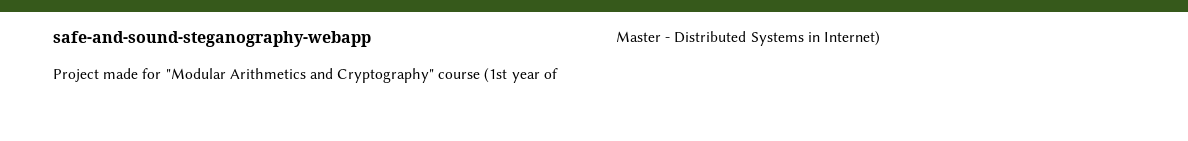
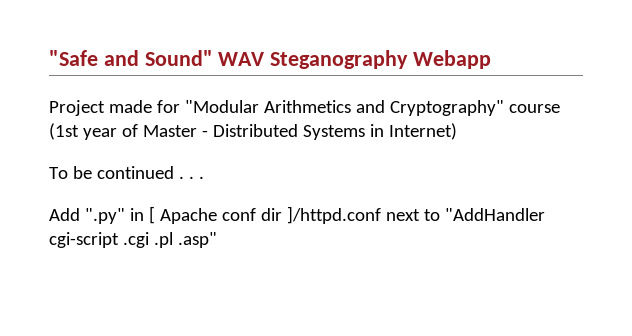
[53,31,371,47] safe-and-sound-steganography-webapp -> [49,50,492,69] "Safe and Sound" WAV Steganography Webapp
(880, 38) none -> [49,166,204,179] [49,206,545,224] [49,232,217,248] // To be continued . . . // Add ".py" in [ Apache conf dir ]/httpd.conf next to "AddHandler cgi-script .cgi .pl .asp"

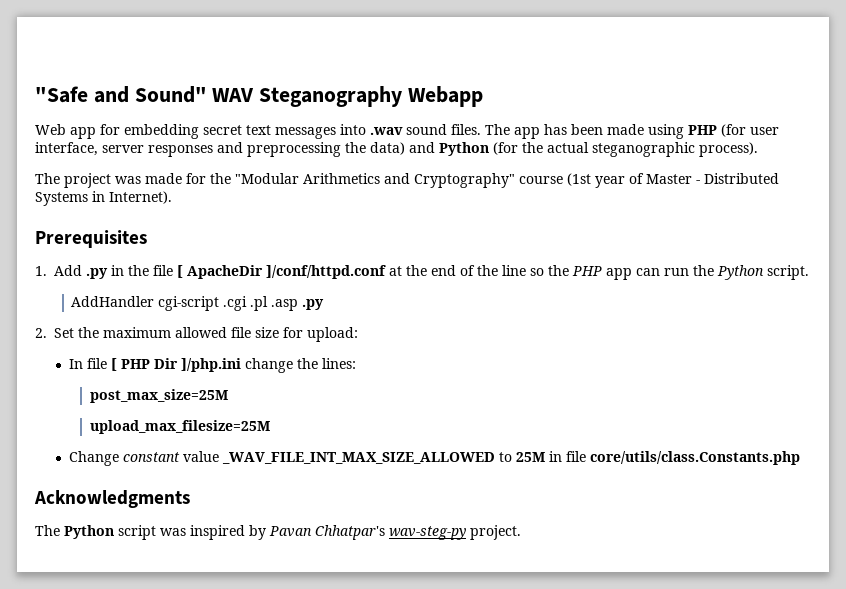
[49,100,105,116] Project -> [35,124,779,139] [35,142,758,157] [35,173,141,188] Web app for embedding secret text messages into .wav sound files. The app has been made using PHP (for user interface, server responses and preprocessing the data) and Python (for the actual steganographic process). // The project was
(180, 106) none -> [210,173,231,184] the
[388,123,457,140] [49,166,204,179] [49,206,545,224] [49,232,217,248] Internet) // To be continued . . . // Add ".py" in [ Apache conf dir ]/httpd.conf next to "AddHandler cgi-script .cgi .pl .asp" -> [109,191,172,204] [35,230,147,248] [35,265,809,280] [71,296,325,311] [35,327,358,342] [68,358,356,373] [89,389,228,403] [89,420,270,434] [68,451,800,466] [34,490,190,508] [35,525,521,540] Internet). // Prerequisites // 1. Add .py in the file [ ApacheDir ]/conf/httpd.conf at the end of the line so the PHP app can run the Python script. // AddHandler cgi-script .cgi .pl .asp .py // 2. Set the maximum allowed file size for upload: // In file [ PHP Dir ]/php.ini change the lines: // post_max_size=25M // upload_max_filesize=25M // Change constant value _WAV_FILE_INT_MAX_SIZE_ALLOWED to 25M in file core/utils/class.Constants.php // Acknowledgments // The Python script was inspired by Pavan Chhatpar's wav-steg-py project.

